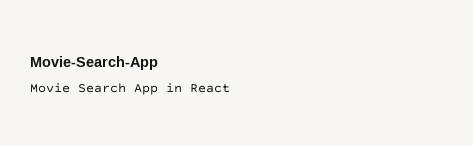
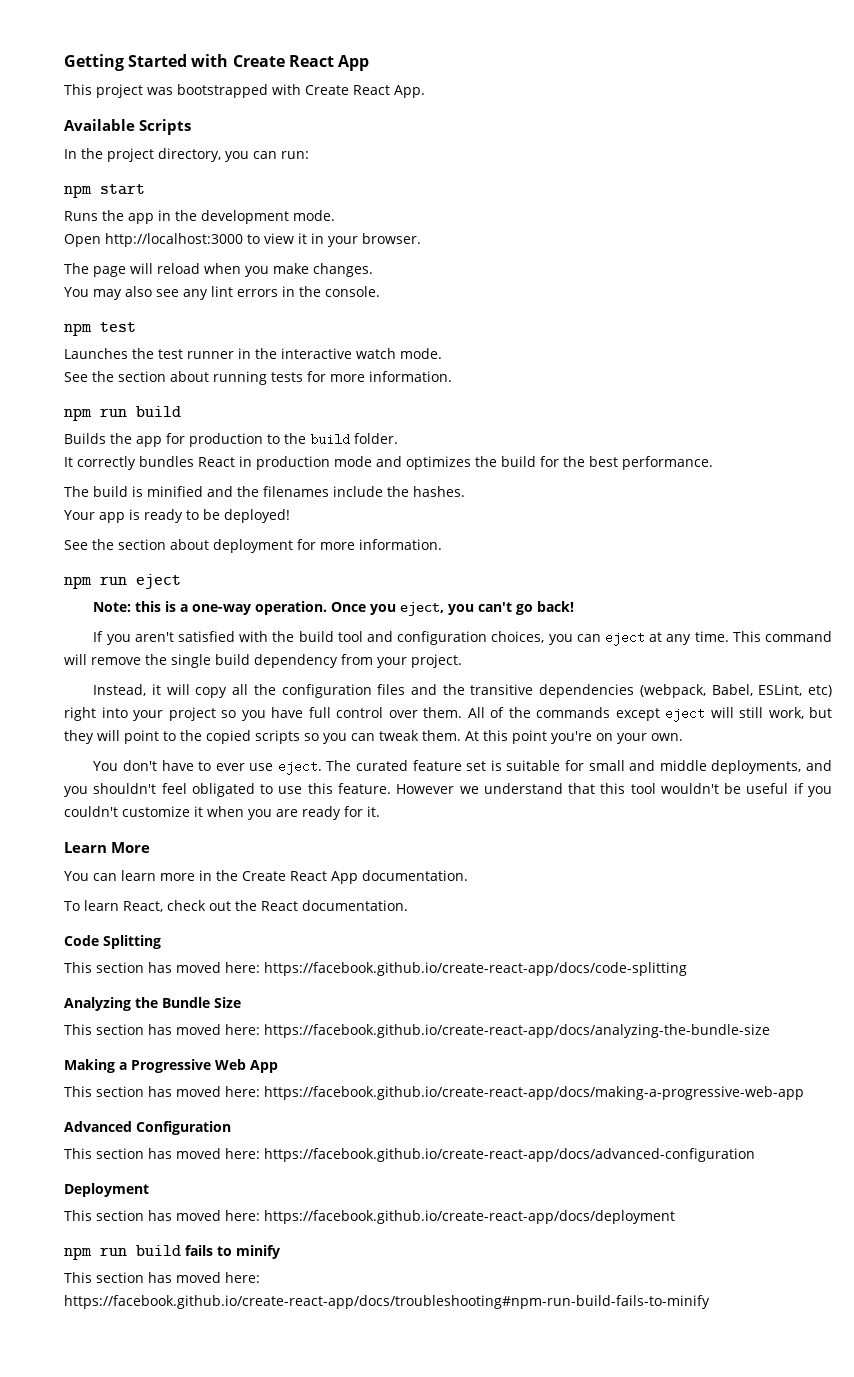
[30,56,158,70] [30,83,230,95] Movie-Search-App // Movie Search App in React -> [64,54,369,71] [64,84,425,98] [64,119,192,135] [64,148,309,162] [64,184,145,198] [64,210,335,224] [64,233,421,247] [64,263,373,277] [64,286,380,300] [64,322,136,336] [64,348,442,359] [64,371,452,385] [64,406,181,421] [64,433,398,447] [64,456,713,470] [64,486,465,497] [64,509,290,523] [64,539,442,553] [64,574,181,589] [93,601,575,616] [93,631,832,646] [64,654,462,668] [93,684,832,698] [64,707,832,722] [64,730,683,744] [93,760,833,775] [64,783,833,797] [64,806,380,820] [64,842,151,853] [64,870,468,884] [64,900,408,912] [64,935,161,949] [64,962,687,976] [64,997,241,1011] [64,1024,770,1038] [64,1059,278,1073] [64,1086,804,1100] [64,1121,231,1135] [64,1148,755,1162] [64,1183,149,1197] [64,1210,675,1224] [64,1245,280,1260] [64,1272,260,1283] [64,1295,710,1309] Getting Started with Create React App // This project was bootstrapped with Create React App. // Available Scripts // In the project directory, you can run: // npm start // Runs the app in the development mode. // Open http://localhost:3000 to view it in your browser. // The page will reload when you make changes. // You may also see any lint errors in the console. // npm test // Launches the test runner in the interactive watch mode. // See the section about running tests for more information. // npm run build // Builds the app for production to the build folder. // It correctly bundles React in production mode and optimizes the build for the best performance. // The build is minified and the filenames include the hashes. // Your app is ready to be deployed! // See the section about deployment for more information. // npm run eject // Note: this is a one-way operation. Once you eject, you can't go back! // If you aren't satisfied with the build tool and configuration choices, you can eject at any time. This command will remove the single build dependency from your project. // Instead, it will copy all the configuration files and the transitive dependencies (webpack, Babel, ESLint, etc) right into your project so you have full control over them. All of the commands except eject will still work, but they will point to the copied scripts so you can tweak them. At this point you're on your own. // You don't have to ever use eject. The curated feature set is suitable for small and middle deployments, and you shouldn't feel obligated to use this feature. However we understand that this tool wouldn't be useful if you couldn't customize it when you are ready for it. // Learn More // You can learn more in the Create React App documentation. // To learn React, check out the React documentation. // Code Splitting // This section has moved here: https://facebook.github.io/create-react-app/docs/code-splitting // Analyzing the Bundle Size // This section has moved here: https://facebook.github.io/create-react-app/docs/analyzing-the-bundle-size // Making a Progressive Web App // This section has moved here: https://facebook.github.io/create-react-app/docs/making-a-progressive-web-app // Advanced Configuration // This section has moved here: https://facebook.github.io/create-react-app/docs/advanced-configuration // Deployment // This section has moved here: https://facebook.github.io/create-react-app/docs/deployment // npm run build fails to minify // This section has moved here: https://facebook.github.io/create-react-app/docs/troubleshooting#npm-run-build-fails-to-minify

